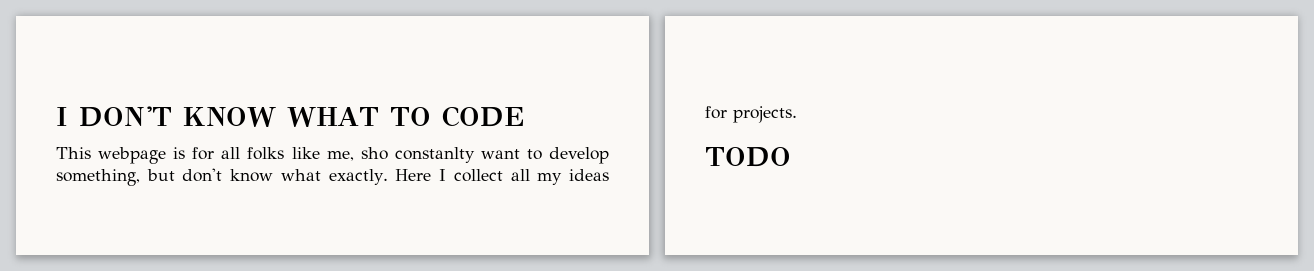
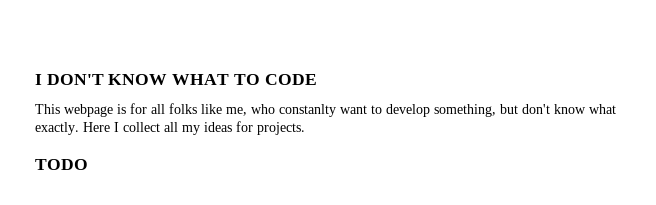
[360,147,388,160] sho -> [251,104,275,114] who

